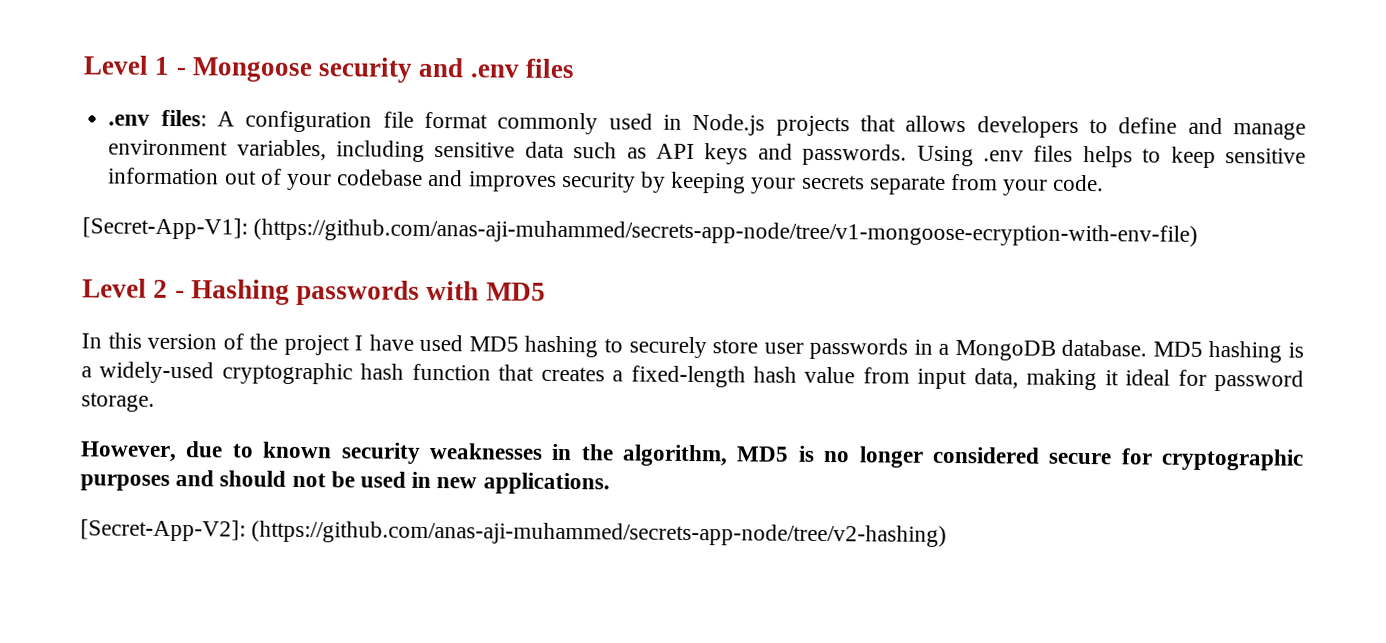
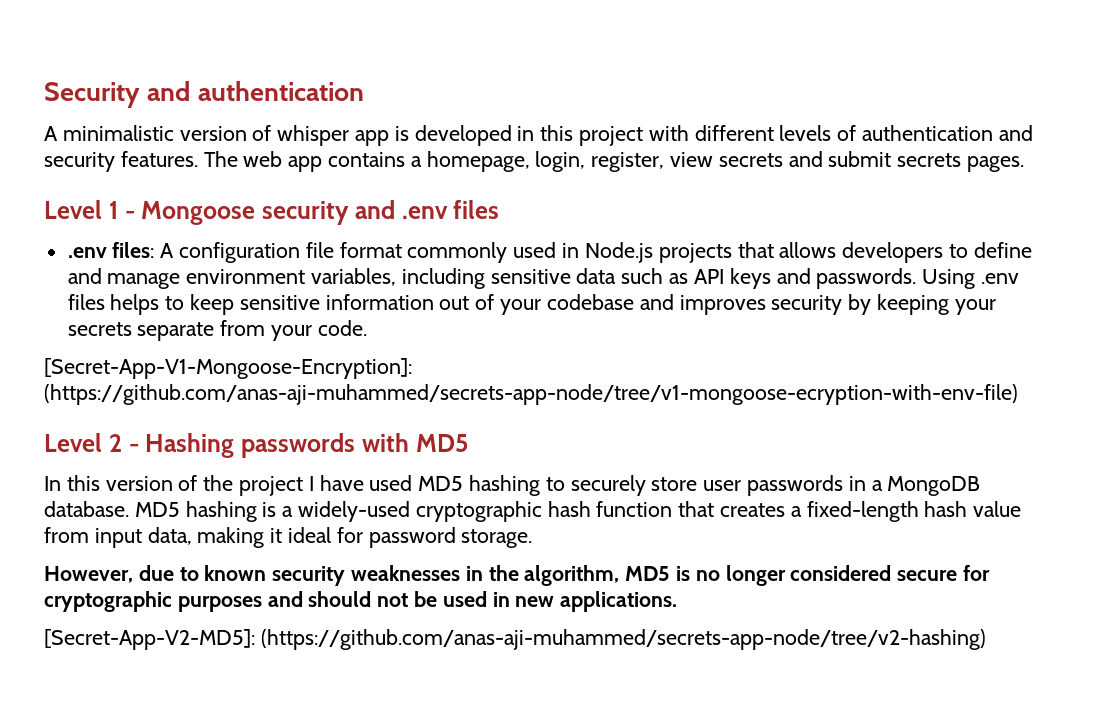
(83, 65) none -> [44,81,364,108] [44,125,1033,146] [44,151,1025,172] Security and authentication // A minimalistic version of whisper app is developed in this project with different levels of authentication and security features. The web app contains a homepage, login, register, view secrets and submit secrets pages. //
[82,217,248,240] [Secret-App-V1]: -> [44,358,412,379] [Secret-App-V1-Mongoose-Encryption]:
[80,519,246,542] [Secret-App-V2]: -> [44,629,255,650] [Secret-App-V2-MD5]:

